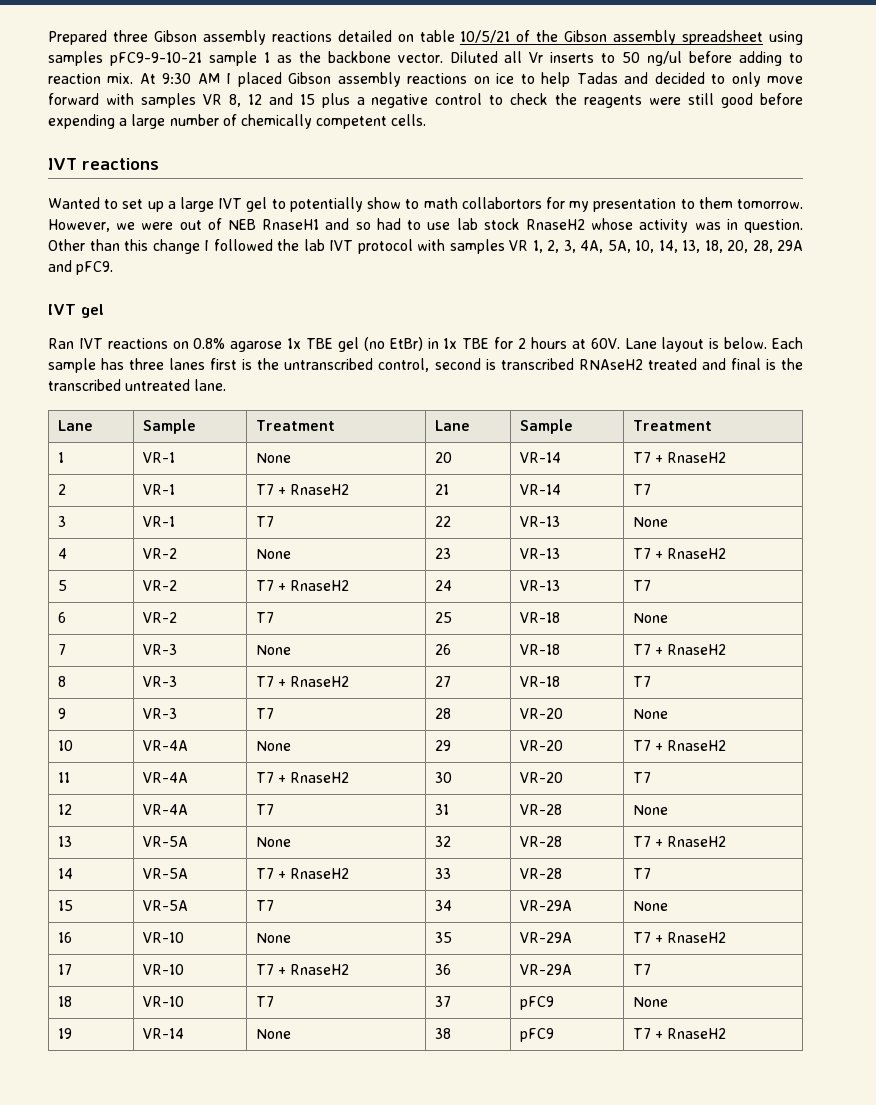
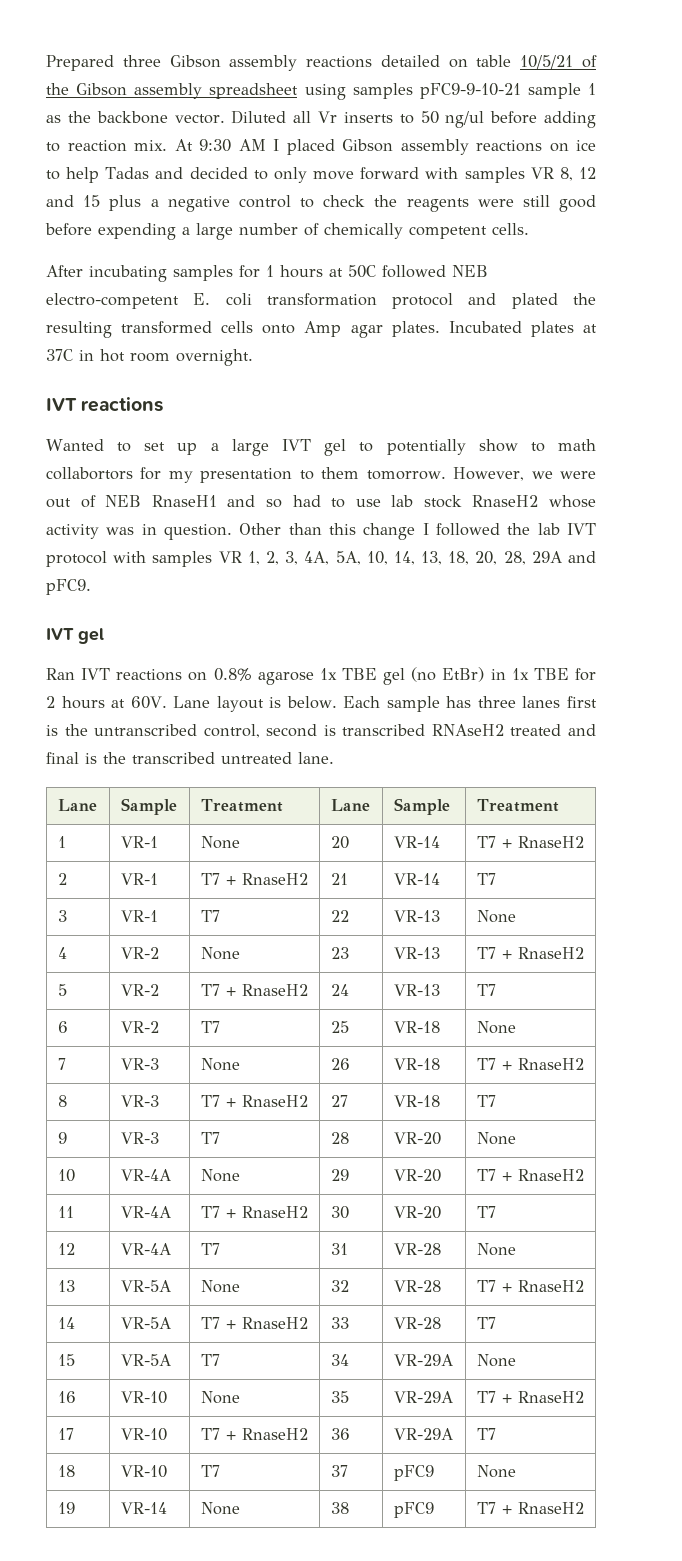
(427, 120) none -> [46,265,488,282] [46,293,596,309] [46,321,597,338] [46,349,253,366] // After incubating samples for 1 hours at 50C followed NEB electro-competent E. coli transformation protocol and plated the resulting transformed cells onto Amp agar plates. Incubated plates at 37C in hot room overnight.

